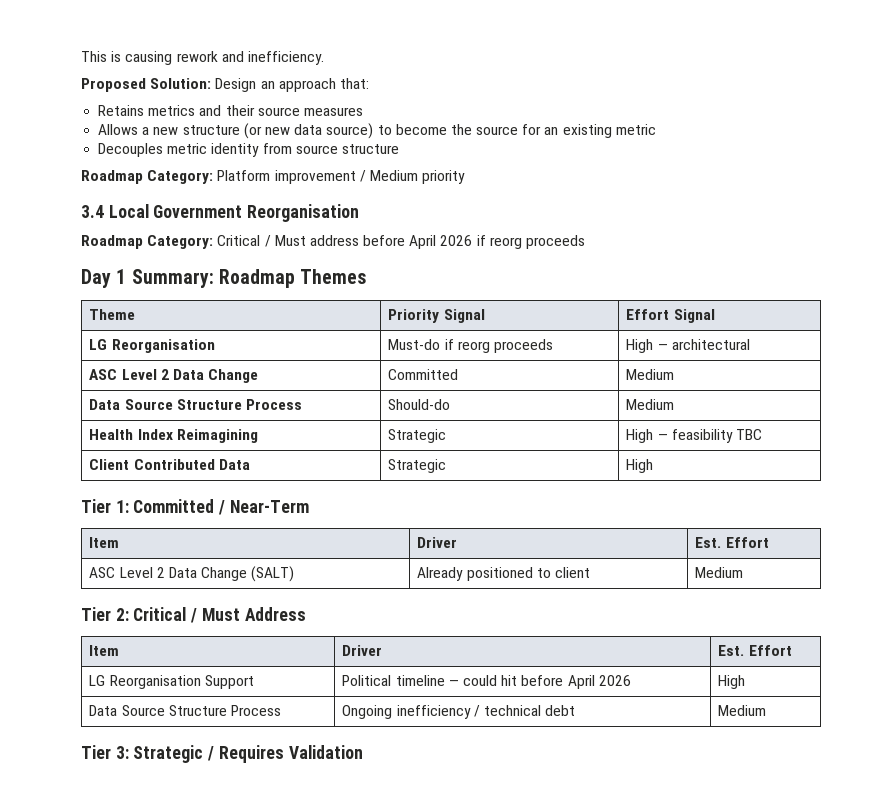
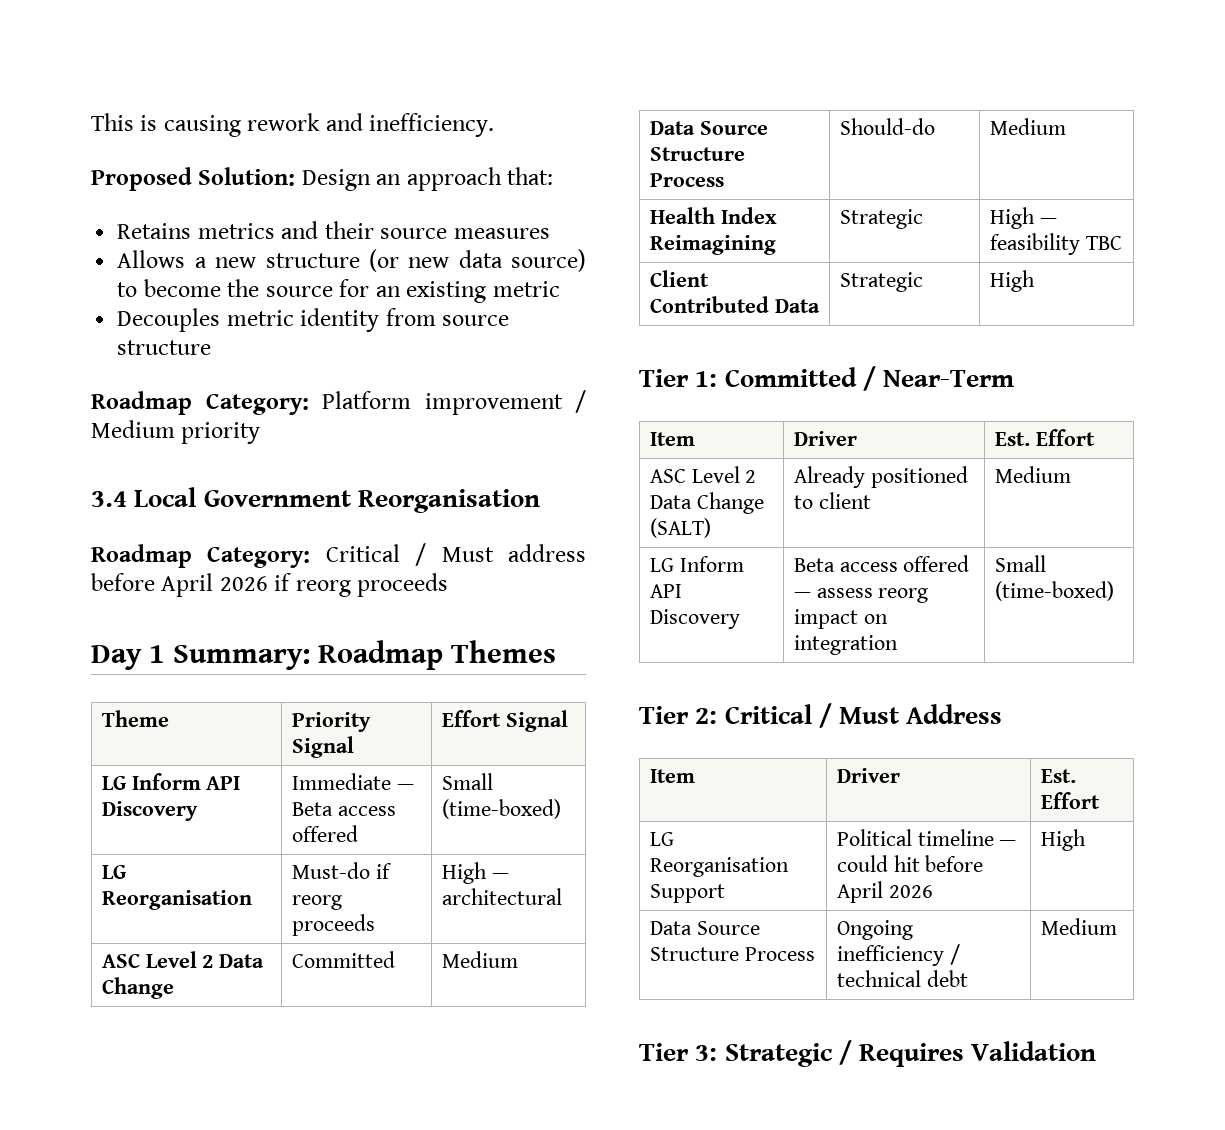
(715, 316) none -> [101,773,241,790] [101,801,198,821] [291,773,414,790] [291,802,396,816] [291,825,358,842] [441,773,493,790] [441,799,561,819] // LG Inform API Discovery | Immediate — Beta access offered | Small (time-boxed)
(744, 572) none -> [649,556,744,572] [649,584,682,598] [649,609,740,629] [793,555,970,572] [793,588,929,603] [793,609,888,629] [793,635,898,655] [994,555,1046,572] [994,581,1114,601] // LG Inform API Discovery | Beta access offered — assess reorg impact on integration | Small (time-boxed)

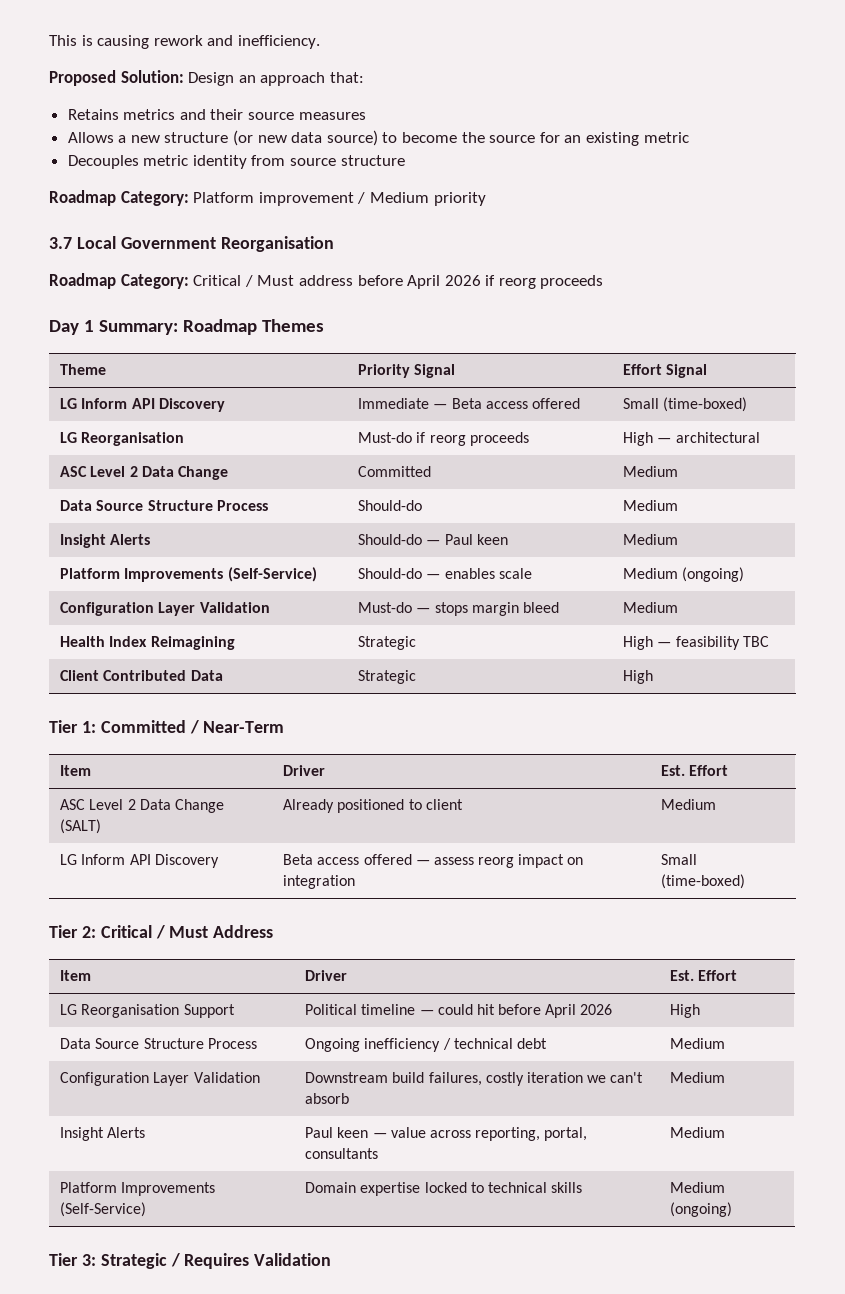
[91,491,127,507] 3.4 -> [49,237,72,249] 3.7
(1066, 126) none -> [60,534,151,548] [358,534,508,545] [623,534,679,545] [60,567,317,582] [358,568,532,579] [623,567,745,582] [60,602,270,616] [358,602,559,616] [623,602,679,613] // Insight Alerts | Should-do — Paul keen | Medium // Platform Improvements (Self-Service) | Should-do — enables scale | Medium (ongoing) // Configuration Layer Validation | Must-do — stops margin bleed | Medium
(1117, 926) none -> [60,1072,260,1086] [305,1072,644,1086] [305,1093,350,1104] [670,1072,726,1083] [60,1127,146,1141] [305,1127,588,1141] [305,1148,379,1159] [670,1127,726,1138] [60,1182,216,1196] [60,1202,147,1217] [305,1182,583,1196] [670,1182,726,1193] [670,1202,733,1217] // Configuration Layer Validation | Downstream build failures, costly iteration we can't absorb | Medium // Insight Alerts | Paul keen — value across reporting, portal, consultants | Medium // Platform Improvements (Self-Service) | Domain expertise locked to technical skills | Medium (ongoing)

